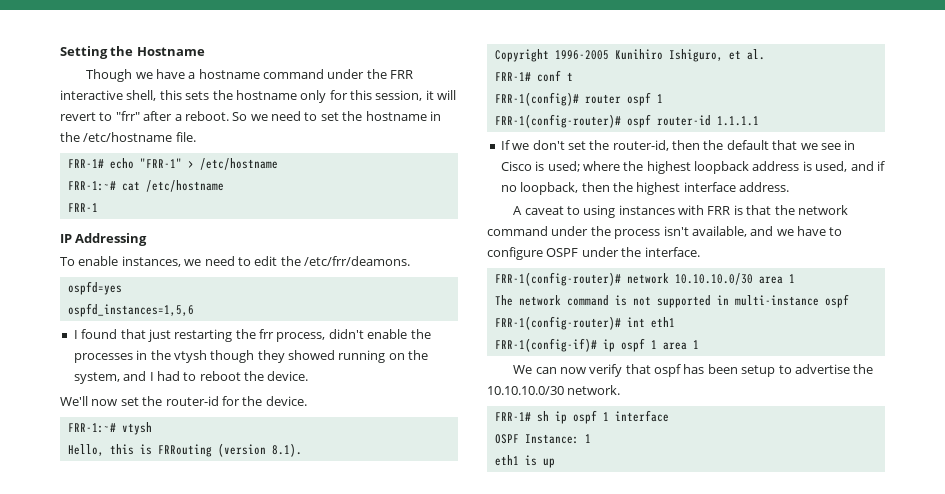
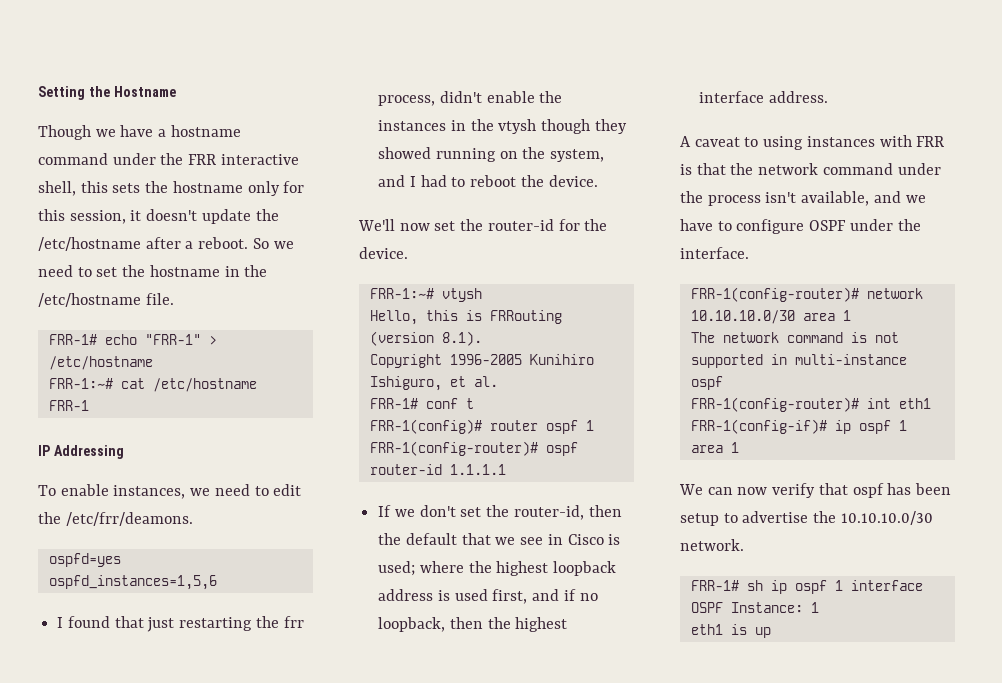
[437,90,457,100] [60,111,140,121] will revert to "frr" -> [146,209,279,224] [38,237,141,251] doesn't update the /etc/hostname
[73,353,133,363] processes -> [378,120,447,131] instances
[815,161,848,172] used, -> [454,589,528,604] used first,

